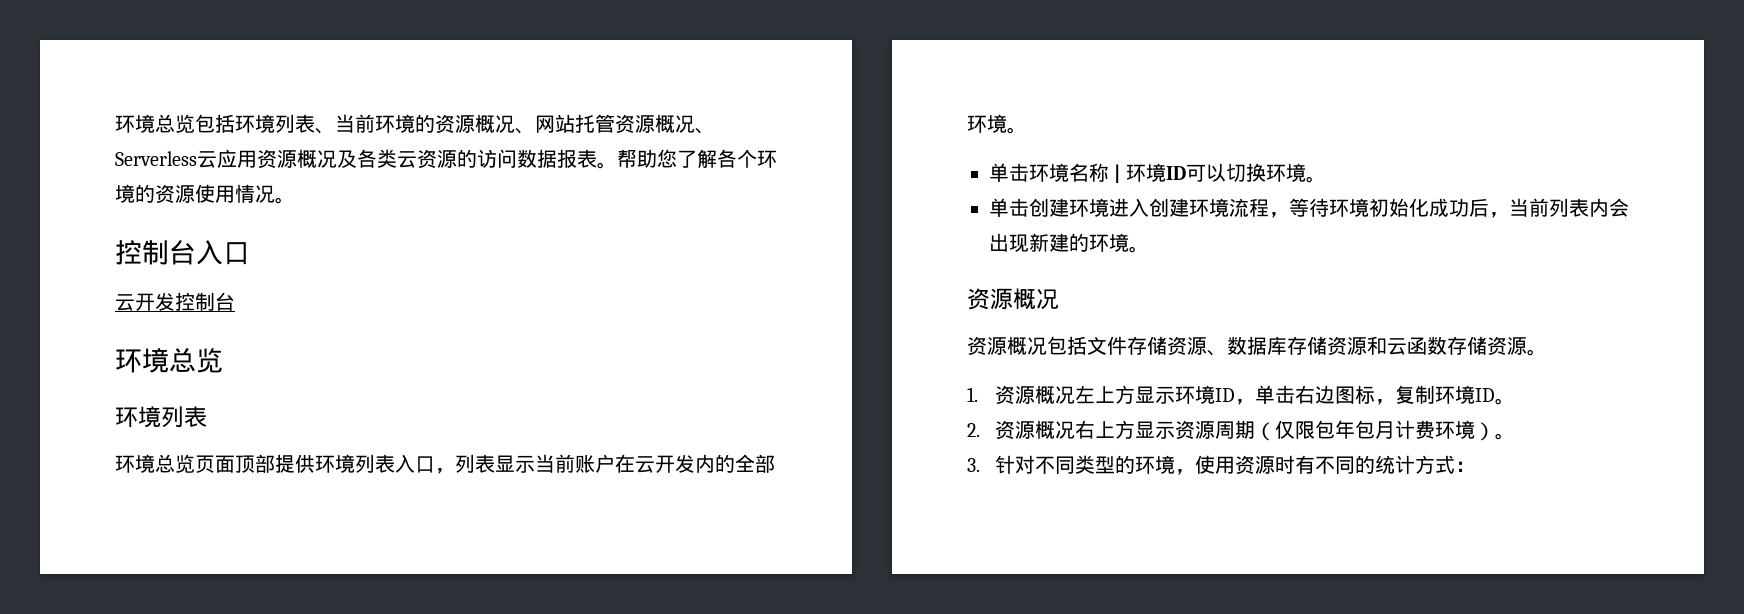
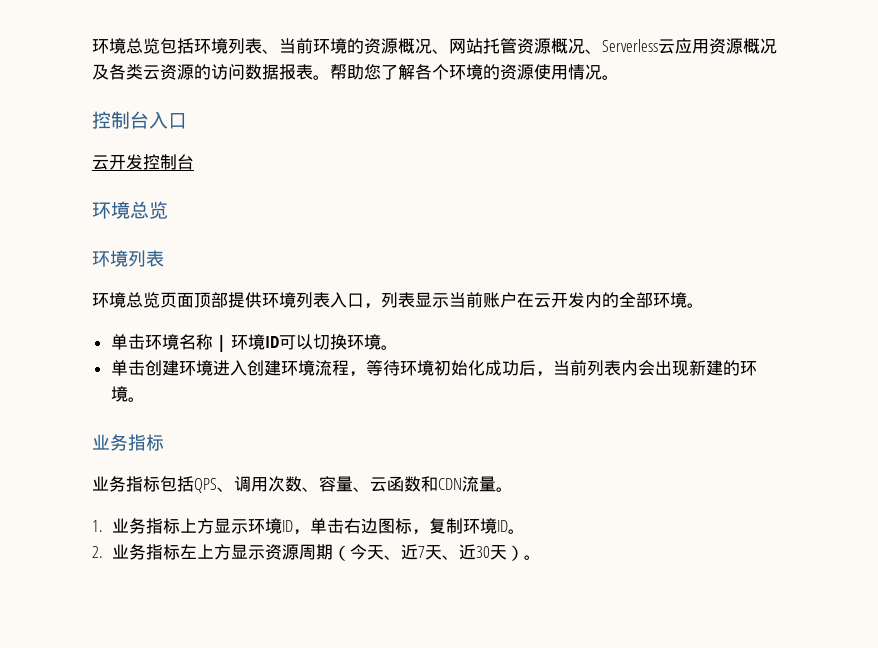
[967,288,1059,310] [967,336,1527,356] 资源概况 // 资源概况包括文件存储资源、数据库存储资源和云函数存储资源 -> [92,434,164,451] [92,476,496,493] 业务指标 // 业务指标包括QPS、调用次数、容量、云函数和CDN流量
[994,385,1095,405] 资源概况左 -> [111,518,180,534] 业务指标
[994,420,1095,440] 资源概况右 -> [111,544,197,560] 业务指标左
[1274,420,1515,441] [967,455,1475,475] 仅限包年包月计费环境）。 // 3.针对不同类型的环境，使用资源时有不同的统计方式： -> [349,544,541,561] 今天、近7天、近30天）。

